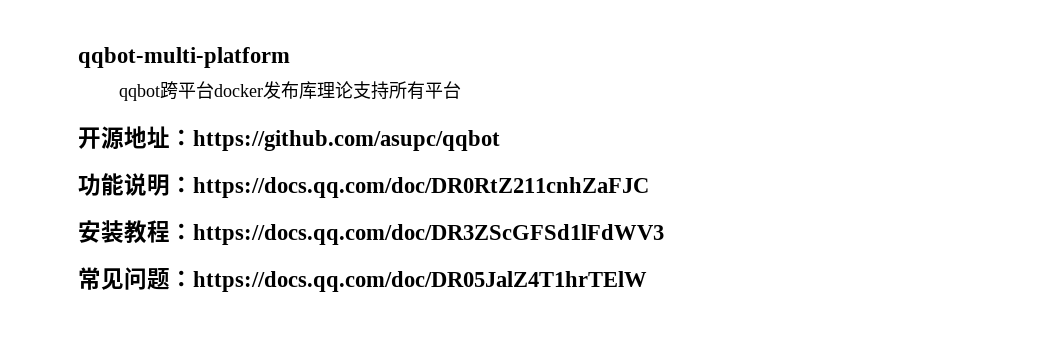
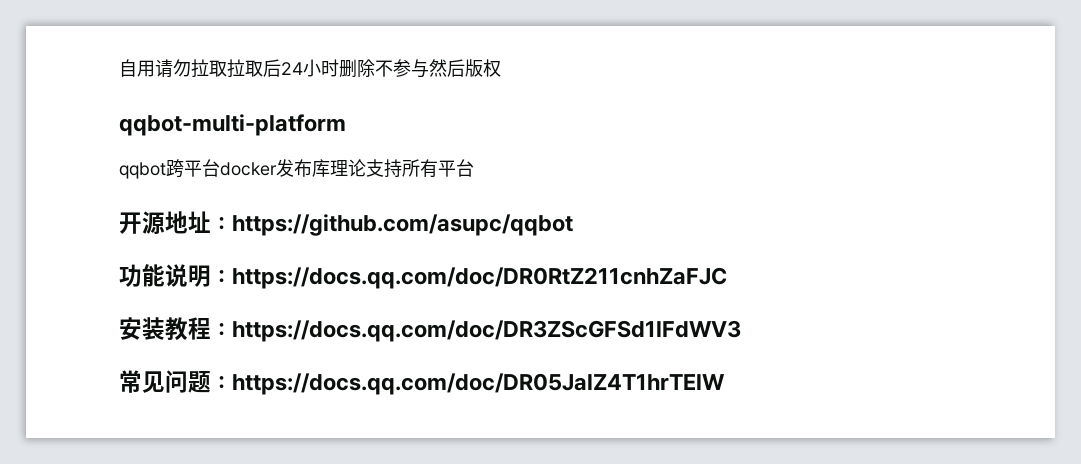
(78, 57) none -> [119,59,501,78] 自用请勿拉取拉取后24小时删除不参与然后版权 //

